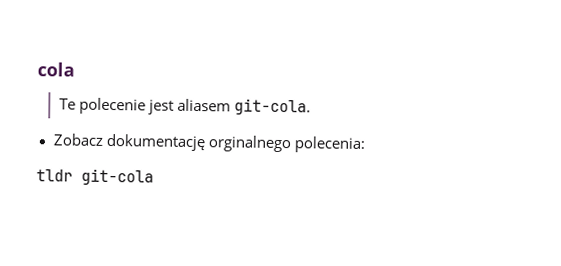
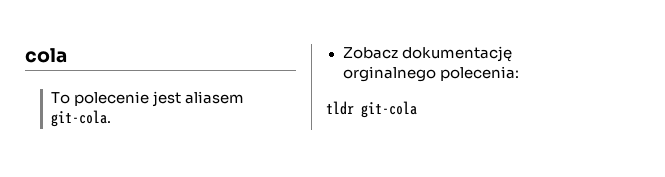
[58,98,76,110] Te -> [50,92,70,104] To

